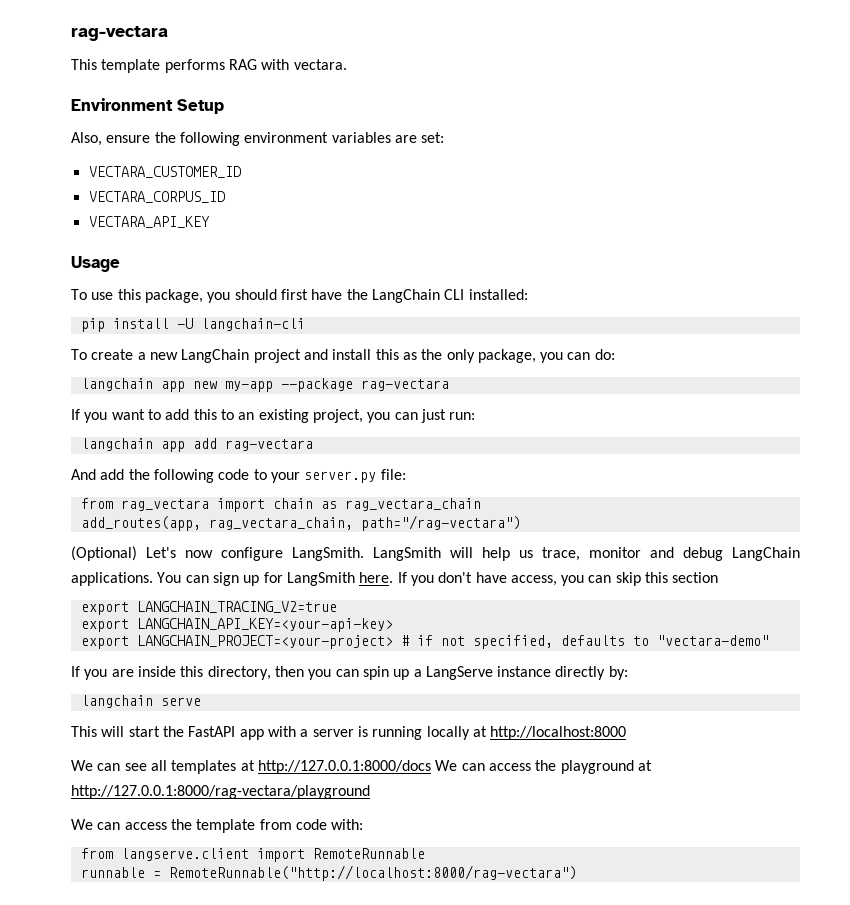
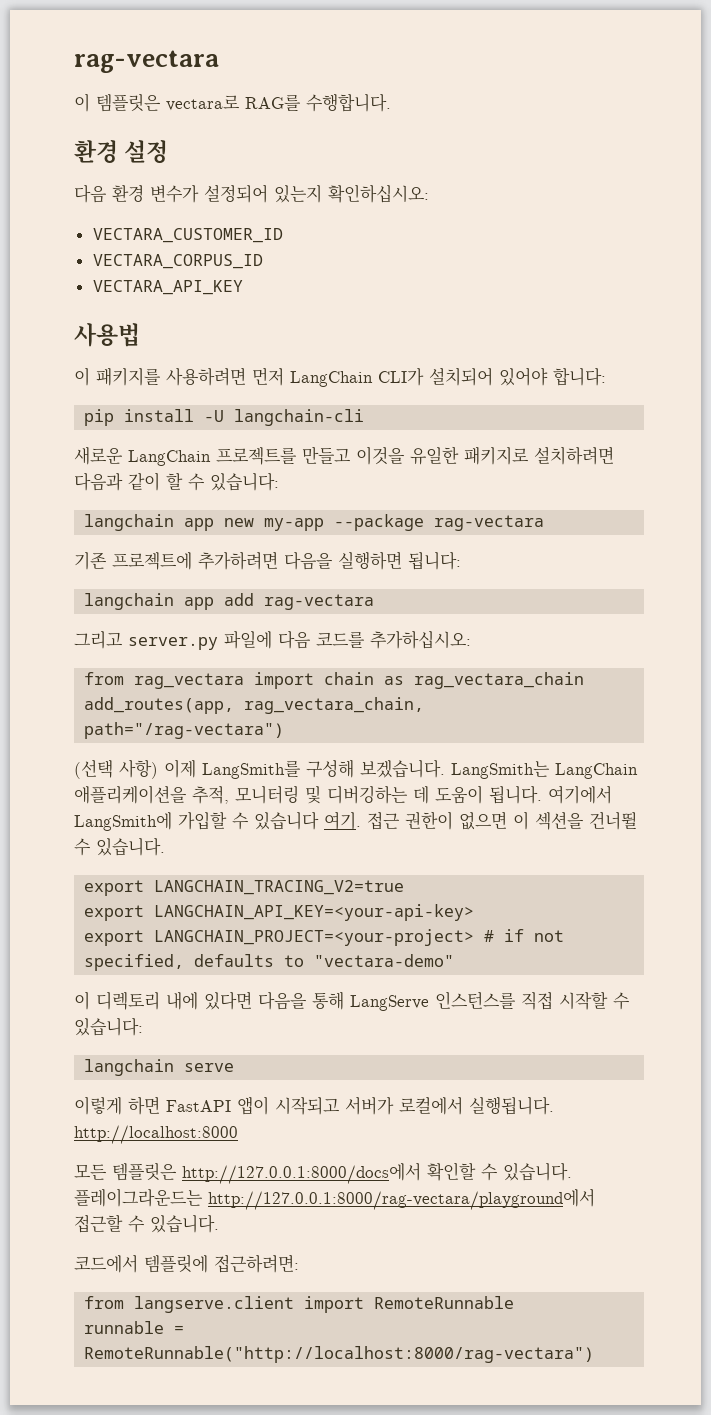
[71,26,168,41] [71,59,347,73] [71,98,224,114] [71,132,445,146] [88,166,241,178] [88,191,225,203] [88,216,210,228] [71,256,120,272] [71,289,528,303] [80,318,305,332] [71,349,615,363] rag-vectara // This template performs RAG with vectara. // Environment Setup // Also, ensure the following environment variables are set: // VECTARA_CUSTOMER_ID // VECTARA_CORPUS_ID // VECTARA_API_KEY // Usage // To use this package, you should first have the LangChain CLI installed: // pip install -U langchain-cli // To create a new LangChain project and install this as the only package, you can do: -> [74,50,219,73] [74,93,391,112] [74,140,169,164] [74,184,429,203] [92,228,283,243] [92,254,263,269] [92,280,243,295] [74,323,140,347] [74,367,606,387] [84,409,365,426] [74,446,614,466] [74,472,279,491] rag-vectara // 이 템플릿은 vectara로 RAG를 수행합니다. // 환경 설정 // 다음 환경 변수가 설정되어 있는지 확인하십시오: // VECTARA_CUSTOMER_ID // VECTARA_CORPUS_ID // VECTARA_API_KEY // 사용법 // 이 패키지를 사용하려면 먼저 LangChain CLI가 설치되어 있어야 합니다: // pip install -U langchain-cli // 새로운 LangChain 프로젝트를 만들고 이것을 유일한 패키지로 설치하려면 다음과 같이 할 수 있습니다:
[71,409,476,423] [80,438,313,452] [71,469,406,483] If you want to add this to an existing project, you can just run: // langchain app add rag-vectara // And add the following code to your server.py file: -> [74,551,461,570] [84,593,375,610] [74,631,471,650] 기존 프로젝트에 추가하려면 다음을 실행하면 됩니다: // langchain app add rag-vectara // 그리고 server.py 파일에 다음 코드를 추가하십시오:
[71,546,800,561] [71,572,719,586] (Optional) Let's now configure LangSmith. LangSmith will help us trace, monitor and debug LangChain applications. You can sign up for LangSmith here. If you don't have access, you can skip this section -> [74,759,638,779] [74,785,612,804] [74,811,637,831] [74,838,165,856] (선택 사항) 이제 LangSmith를 구성해 보겠습니다. LangSmith는 LangChain 애플리케이션을 추적, 모니터링 및 디버깅하는 데 도움이 됩니다. 여기에서 LangSmith에 가입할 수 있습니다 여기. 접근 권한이 없으면 이 섹션을 건너뛸 수 있습니다.
[71,666,628,680] [80,695,201,708] [71,726,627,740] [71,760,652,774] [71,785,370,799] [71,819,364,833] If you are inside this directory, then you can spin up a LangServe instance directly by: // langchain serve // This will start the FastAPI app with a server is running locally at http://localhost:8000 // We can see all templates at http://127.0.0.1:8000/docs We can access the playground at http://127.0.0.1:8000/rag-vectara/playground // We can access the template from code with: -> [74,991,630,1011] [74,1018,143,1036] [84,1059,235,1076] [74,1096,554,1115] [74,1125,238,1144] [74,1162,572,1184] [74,1188,595,1210] [74,1214,219,1233] [74,1254,299,1273] 이 디렉토리 내에 있다면 다음을 통해 LangServe 인스턴스를 직접 시작할 수 있습니다: // langchain serve // 이렇게 하면 FastAPI 앱이 시작되고 서버가 로컬에서 실행됩니다. http://localhost:8000 // 모든 템플릿은 http://127.0.0.1:8000/docs에서 확인할 수 있습니다. 플레이그라운드는 http://127.0.0.1:8000/rag-vectara/playground에서 접근할 수 있습니다. // 코드에서 템플릿에 접근하려면:

